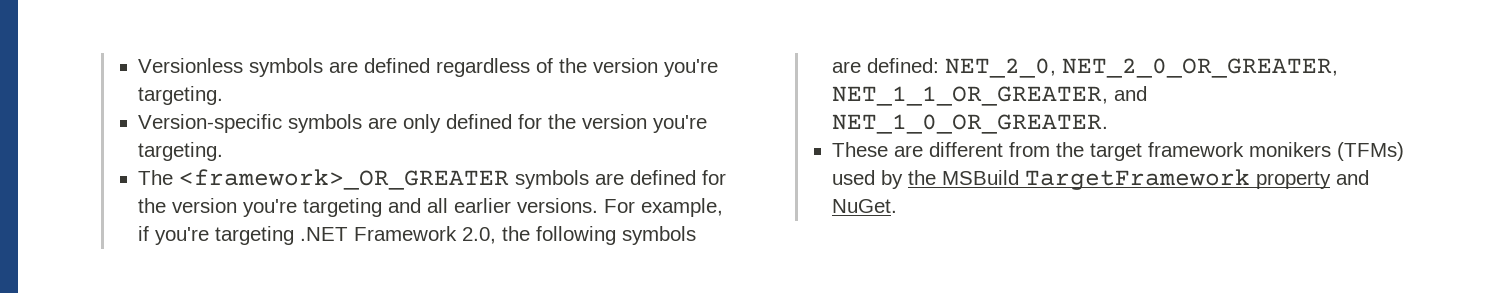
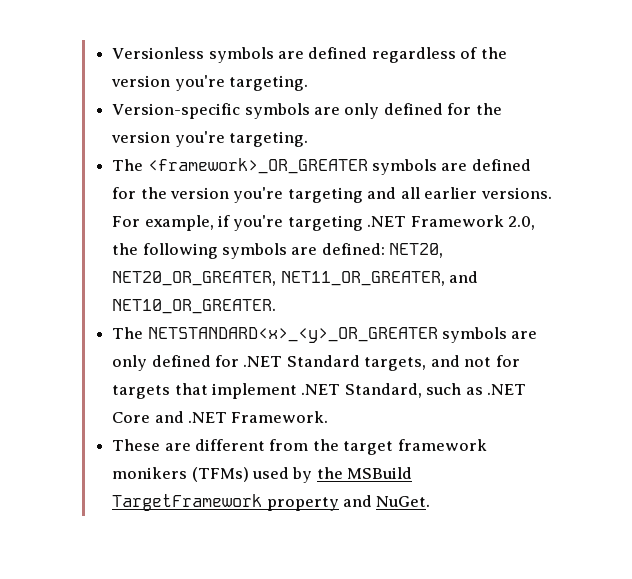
[945,58,1339,78] [832,86,1148,106] [832,114,1109,134] NET_2_0, NET_2_0_OR_GREATER, NET_1_1_OR_GREATER, and NET_1_0_OR_GREATER. -> [389,243,444,258] [112,271,478,286] [112,299,277,314] [112,327,538,343] [112,355,520,371] [112,383,527,399] [112,411,329,423] NET20, NET20_OR_GREATER, NET11_OR_GREATER, and NET10_OR_GREATER. // The NETSTANDARD<x>_<y>_OR_GREATER symbols are only defined for .NET Standard targets, and not for targets that implement .NET Standard, such as .NET Core and .NET Framework.

